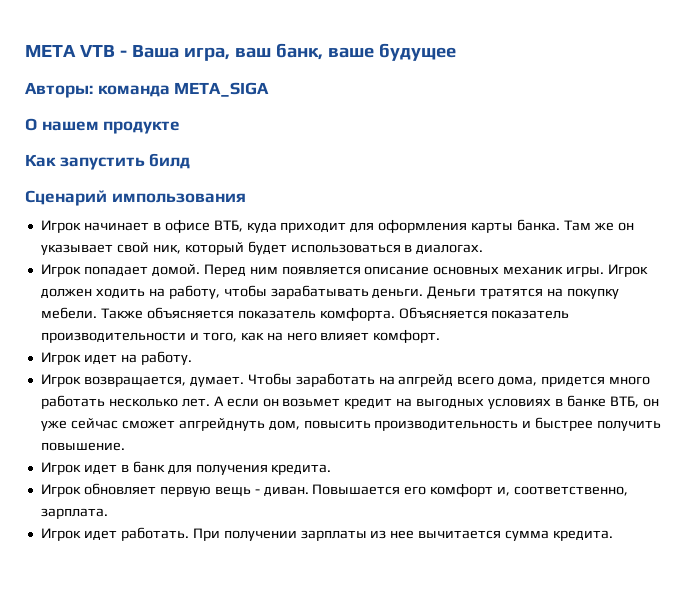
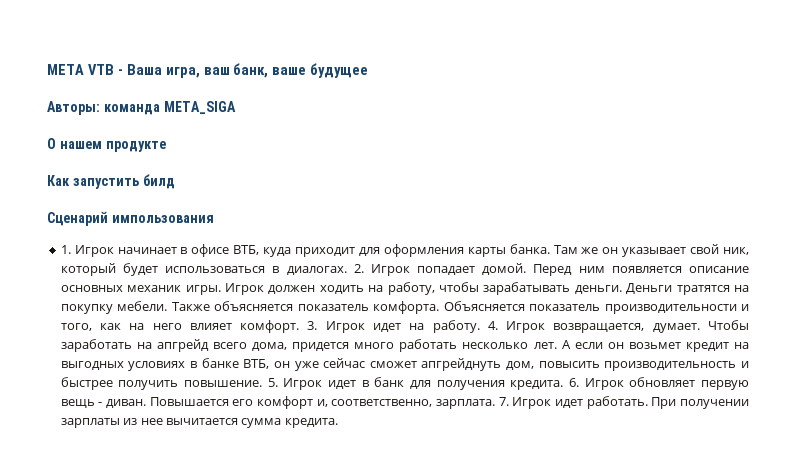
(246, 198) none -> [60,245,71,254] 1.
(484, 249) // -> [353,264,364,273] 2.
(441, 336) // -> [307,321,318,330] 3.
(192, 358) // -> [487,321,498,330] 4.
(125, 446) // -> [267,378,278,387] 5.
(332, 469) // -> [569,378,580,387] 6.
(108, 513) // -> [498,397,509,406] 7.

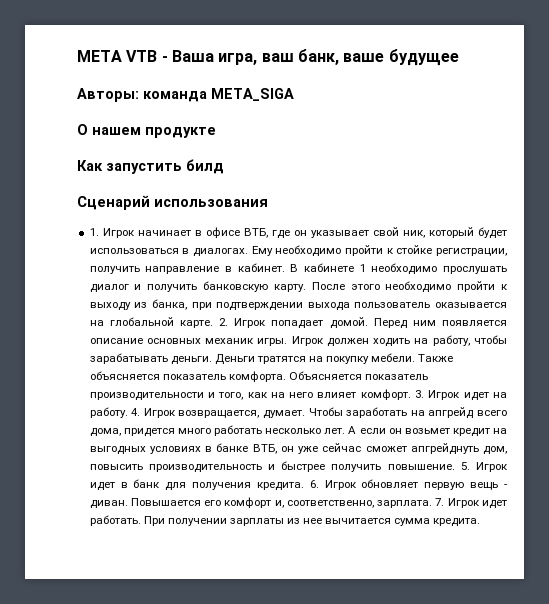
[111,215,214,223] импользования -> [154,199,268,207] использования
[263,244,599,257] куда приходит для оформления карты банка. Там же -> [271,230,290,239] где
(347, 270) none -> [251,245,507,257] [89,263,507,275] [89,281,508,293] [89,299,507,311] [89,317,213,328] Ему необходимо пройти к стойке регистрации, получить направление в кабинет. В кабинете 1 необходимо прослушать диалог и получить банковскую карту. После этого необходимо пройти к выходу из банка, при подтверждении выхода пользователь оказывается на глобальной карте.

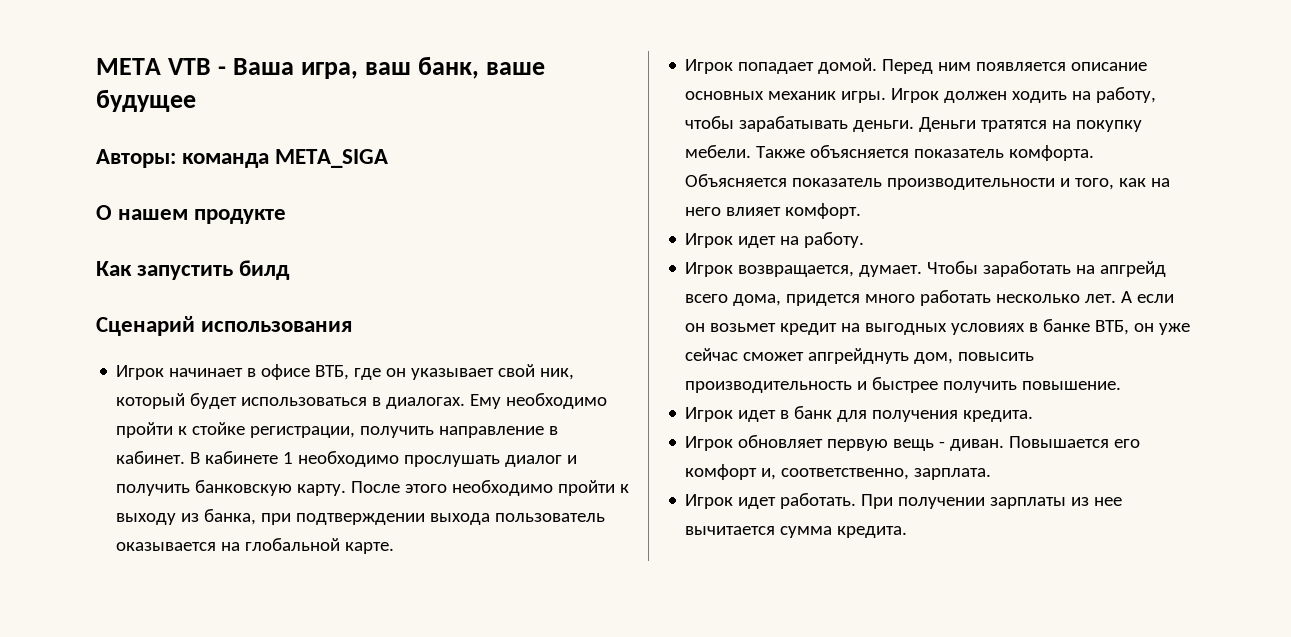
[89,228,99,236] 1. -> (353, 326) none
[219,318,229,326] 2. -> (395, 548) //
[415,390,425,398] 3. -> (862, 211) //
[131,408,141,416] 4. -> (865, 240) //
[460,462,470,470] 5. -> (1122, 385) //
[309,480,319,488] 6. -> (1034, 416) //
[435,498,445,506] 7. -> (992, 474) //

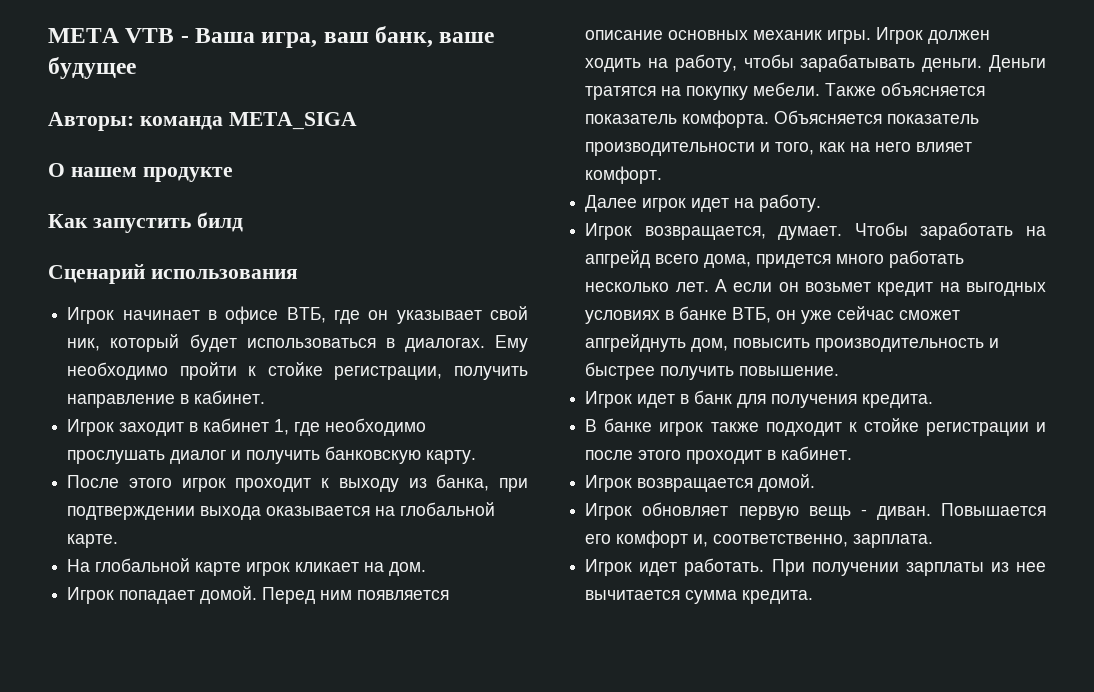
[190,451,294,464] В кабинете 1 -> [67,418,321,436] // Игрок заходит в кабинет 1, где
(347, 490) none -> (477, 457) //
[452,480,616,496] необходимо пройти -> [181,478,312,492] игрок проходит
[495,513,606,522] пользователь -> (262, 513) none
(395, 548) none -> [67,558,427,576] // На глобальной карте игрок кликает на дом.
[685,233,734,248] Игрок -> [585,195,687,212] Далее игрок
(1034, 416) none -> [585,418,1046,436] [585,446,853,464] [585,474,816,492] // В банке игрок также подходит к стойке регистрации и после этого проходит в кабинет. // Игрок возвращается домой.

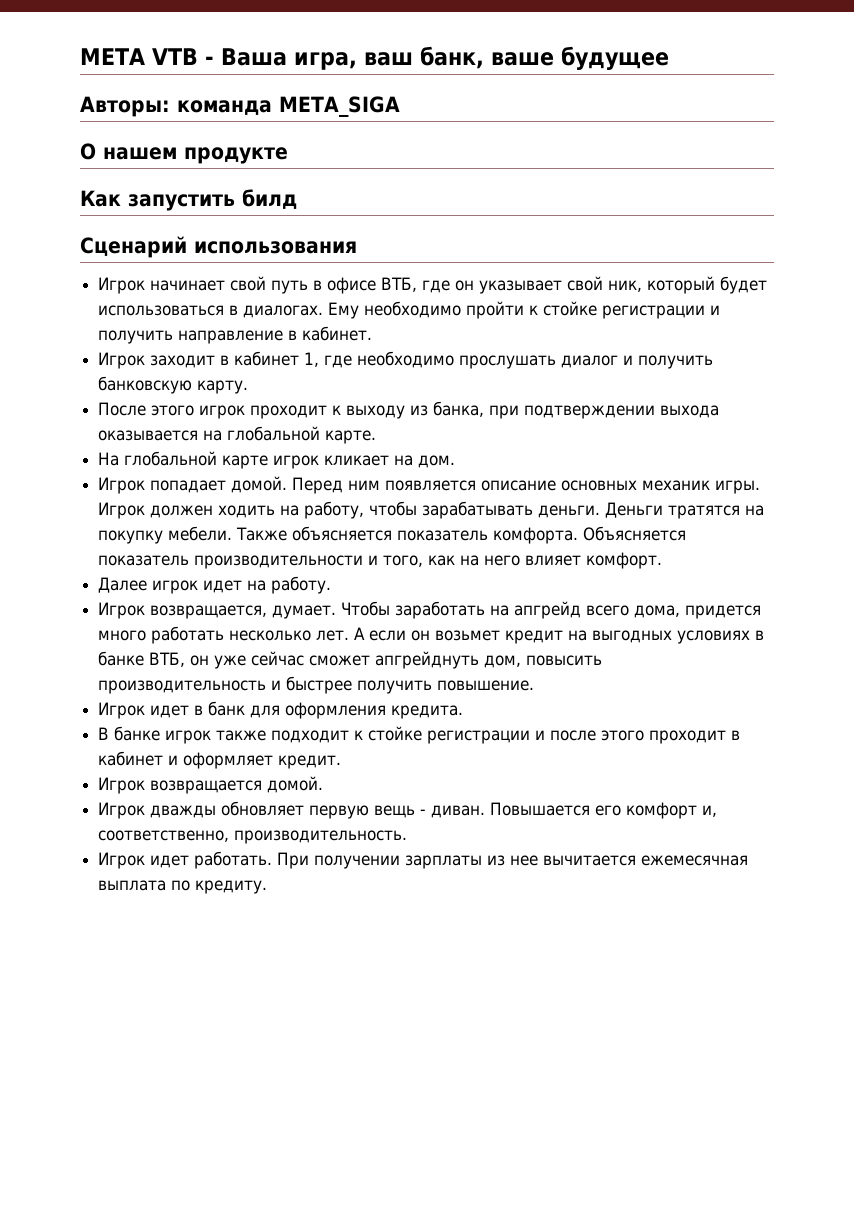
(200, 315) none -> [230,276,309,294] свой путь
[334,366,443,380] регистрации, -> [602,305,721,319] регистрации и
[771,394,858,408] получения -> [285,702,387,719] оформления
[781,446,853,460] кабинет. -> [98,751,342,769] кабинет и оформляет кредит.
(633, 511) none -> [150,805,217,818] дважды
[853,534,934,548] зарплата. -> [234,830,408,844] производительность.
[685,590,814,604] сумма кредита. -> [641,855,749,866] [98,880,268,894] ежемесячная выплата по кредиту.

